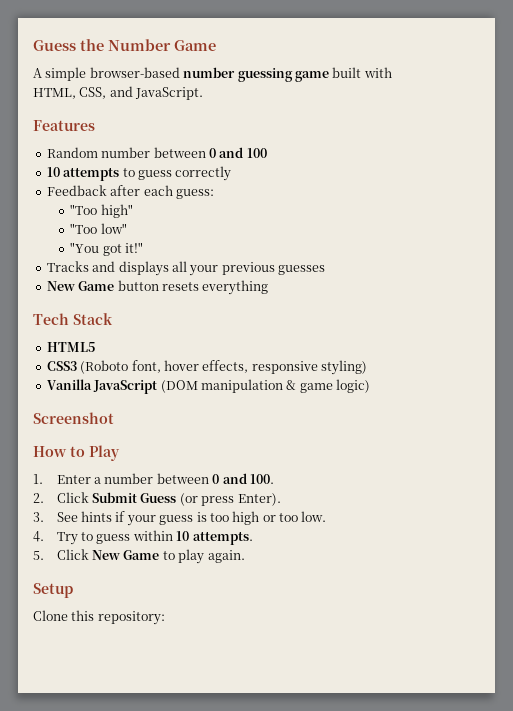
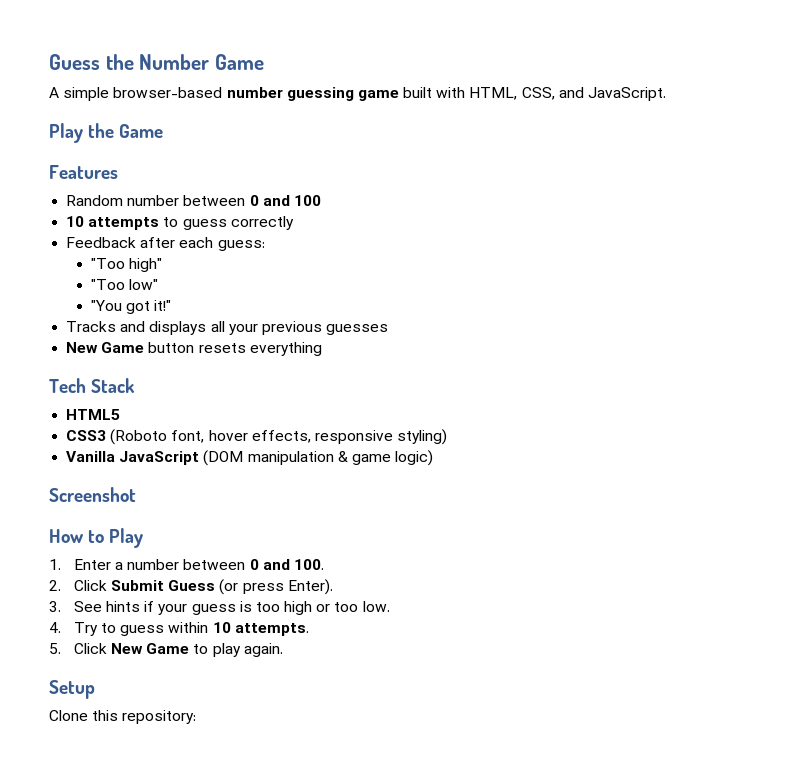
(204, 93) none -> [49,123,164,143] // Play the Game

